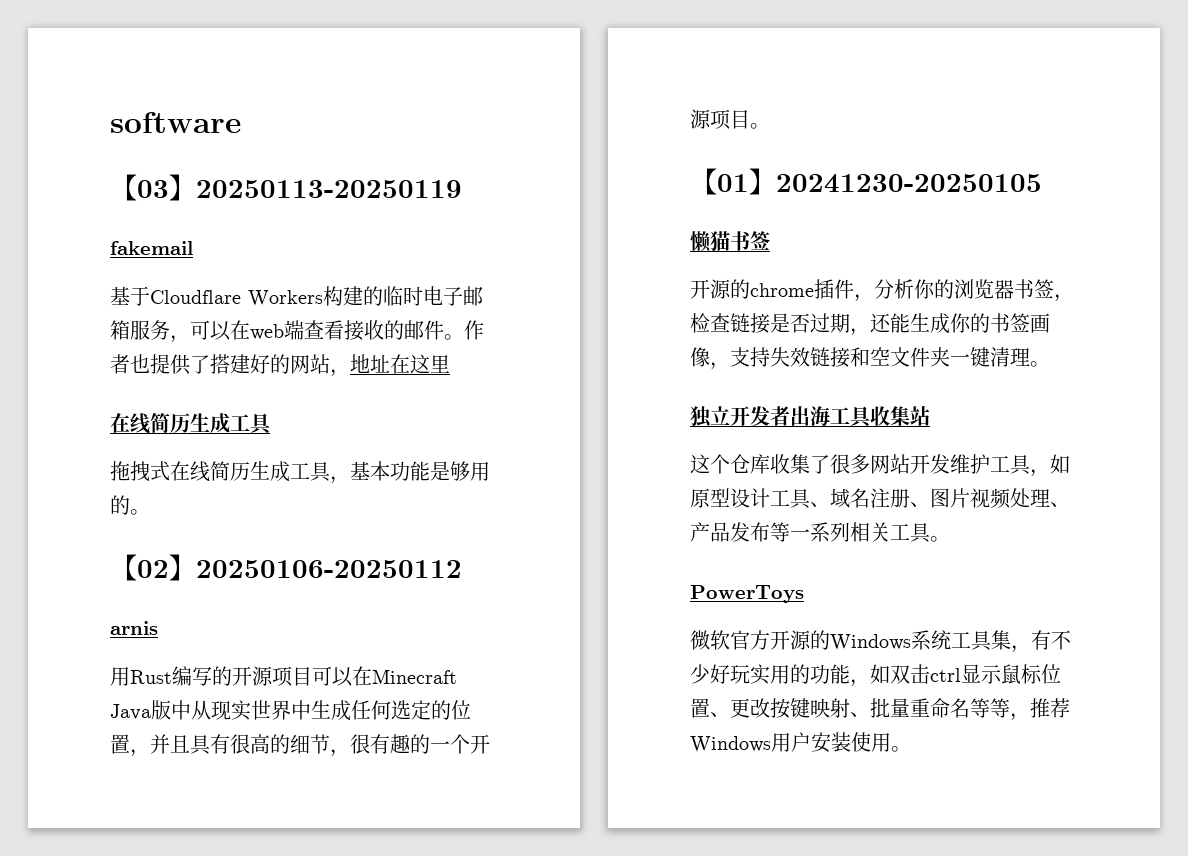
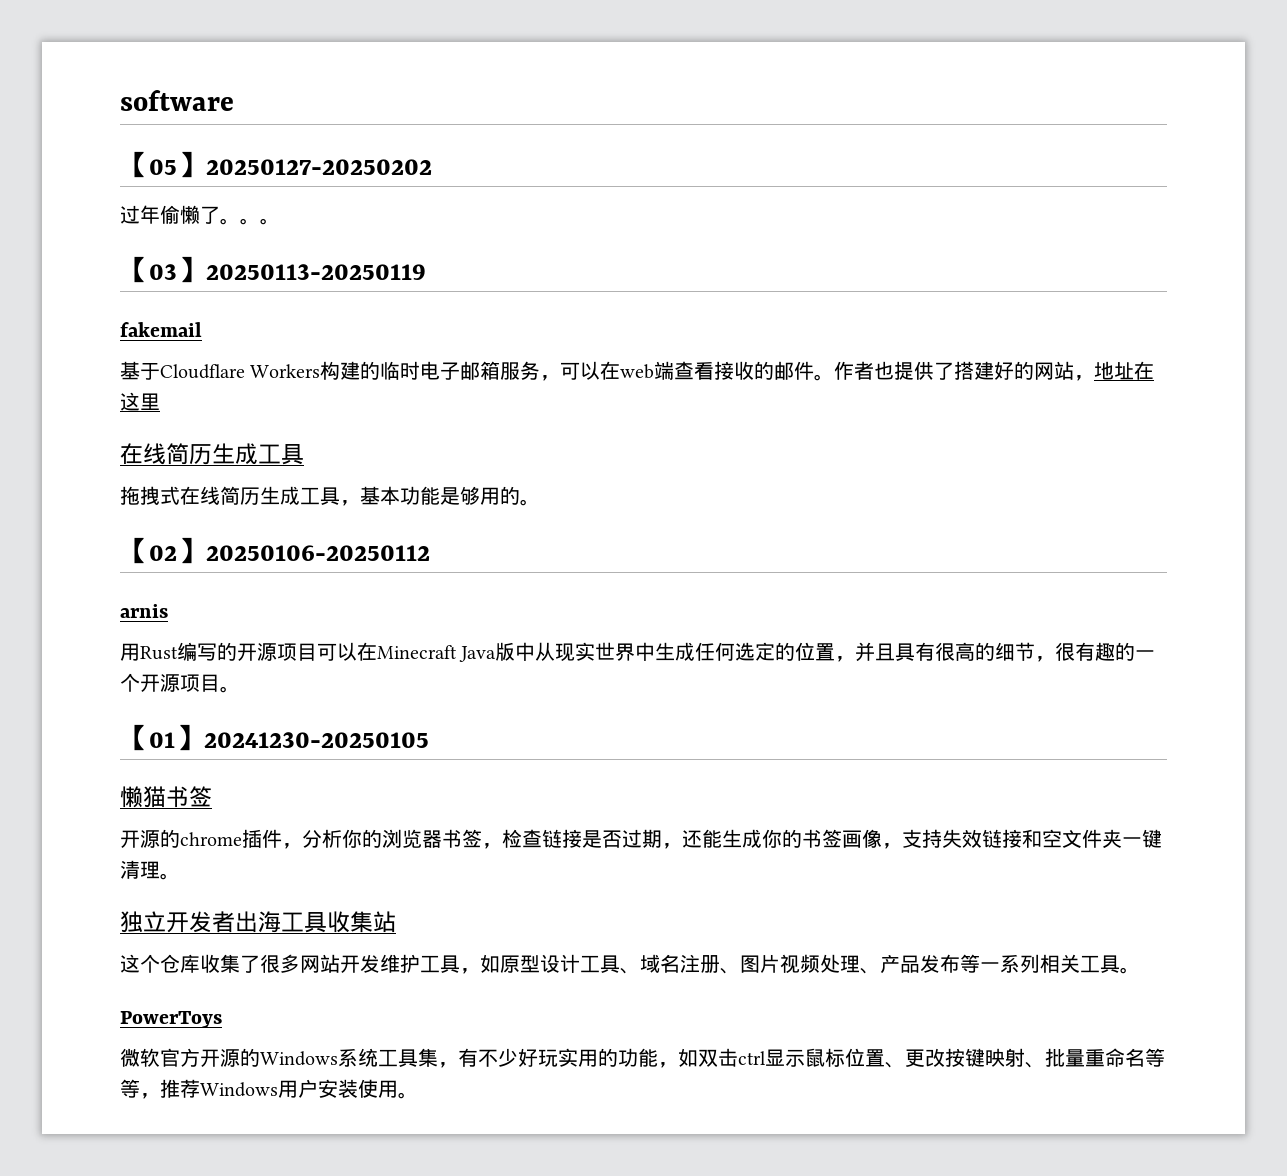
(241, 122) none -> [120,151,432,178] [120,205,280,225] // 【05】20250127-20250202 // 过年偷懒了。。。

